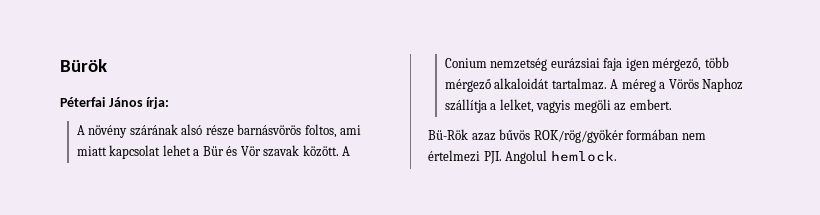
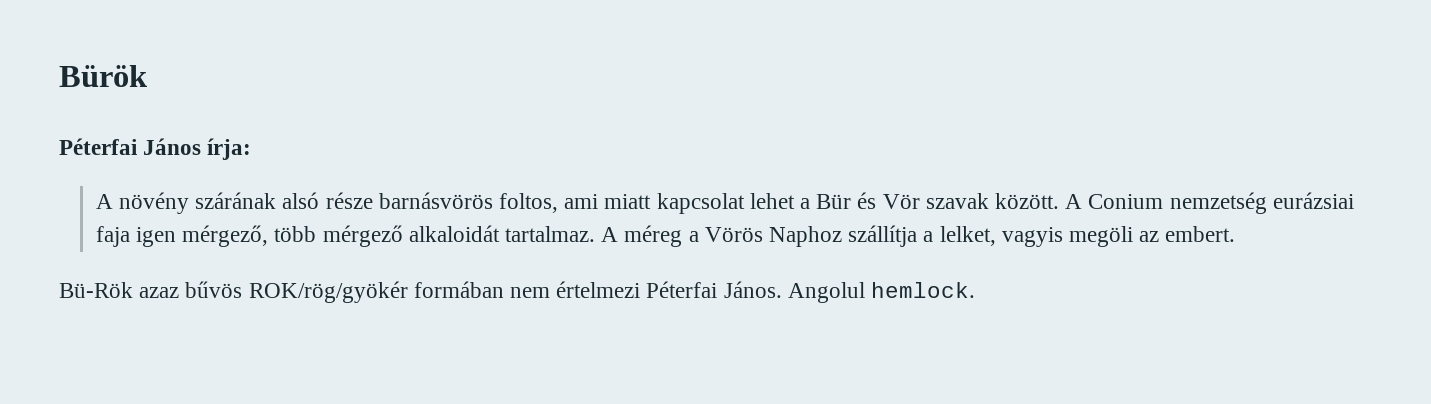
[483,151,502,164] PJI. -> [646,281,782,298] Péterfai János.

